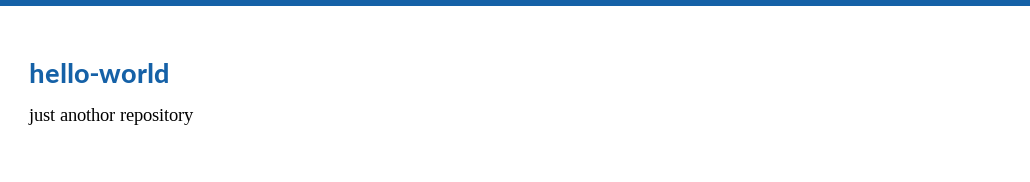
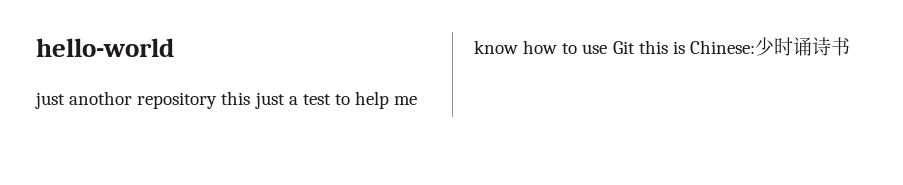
(194, 117) none -> [221,91,418,109] [474,37,850,56] this just a test to help me know how to use Git this is Chinese:少时诵诗书

